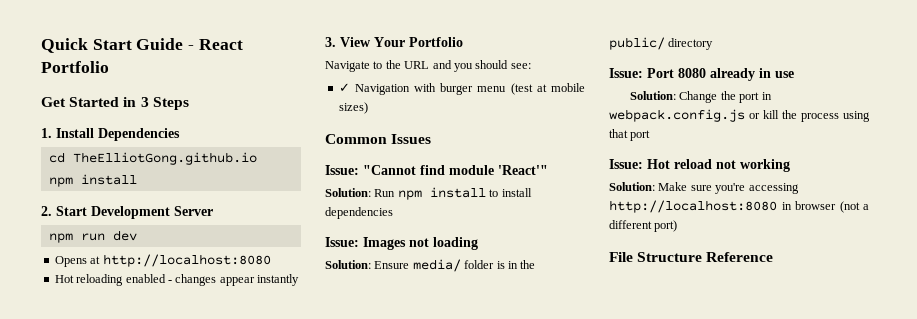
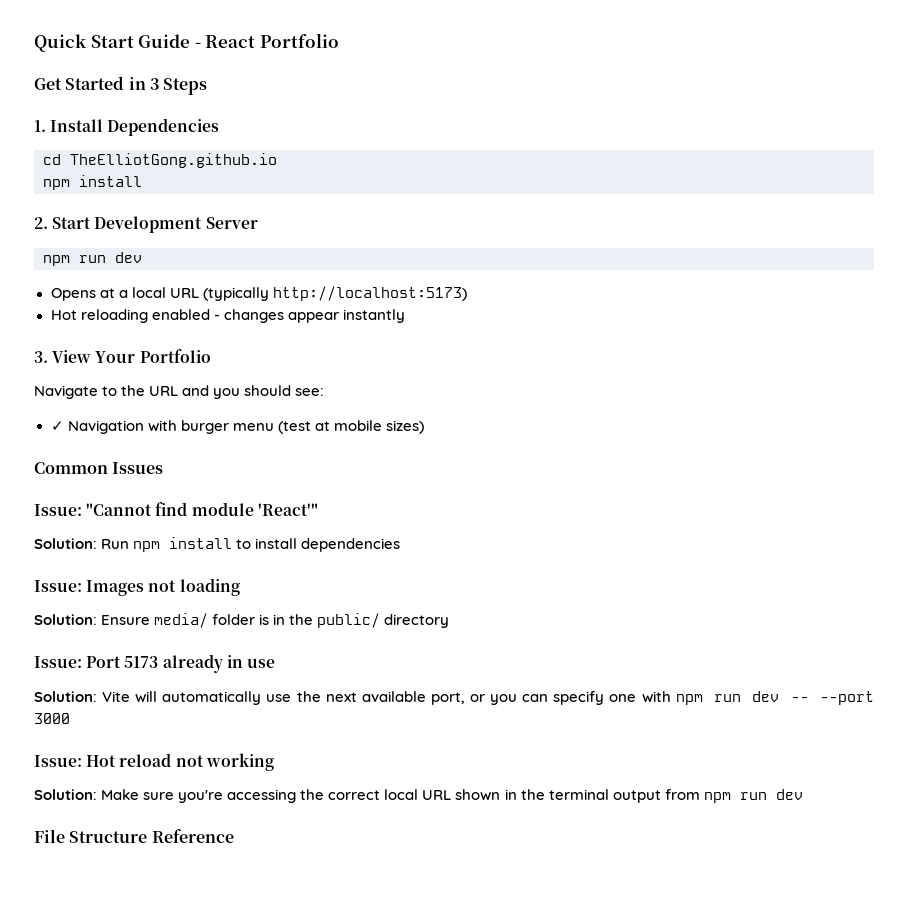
[102,254,271,267] http://localhost:8080 -> [118,286,467,301] a local URL (typically http://localhost:5173)
[678,68,706,78] 8080 -> [124,656,159,668] 5173
[679,91,772,103] [609,109,870,122] [609,129,651,141] Change the port in webpack.config.js or kill the process using that port -> [102,691,874,705] [34,713,70,724] Vite will automatically use the next available port, or you can specify one with npm run dev -- --port 3000
[609,200,869,213] [609,220,678,232] http://localhost:8080 in browser (not a different port) -> [300,789,803,803] the correct local URL shown in the terminal output from npm run dev

